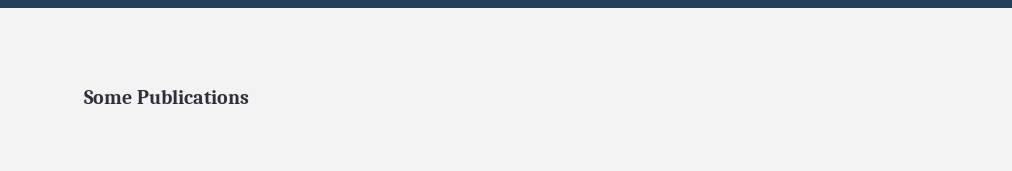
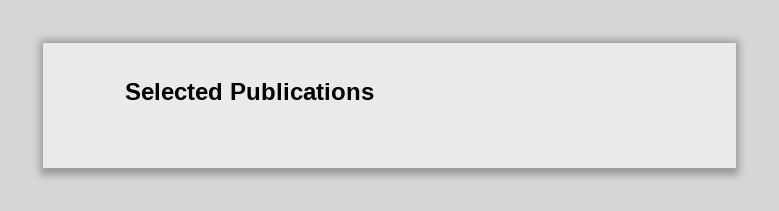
[84,90,132,104] Some -> [125,83,223,100] Selected

